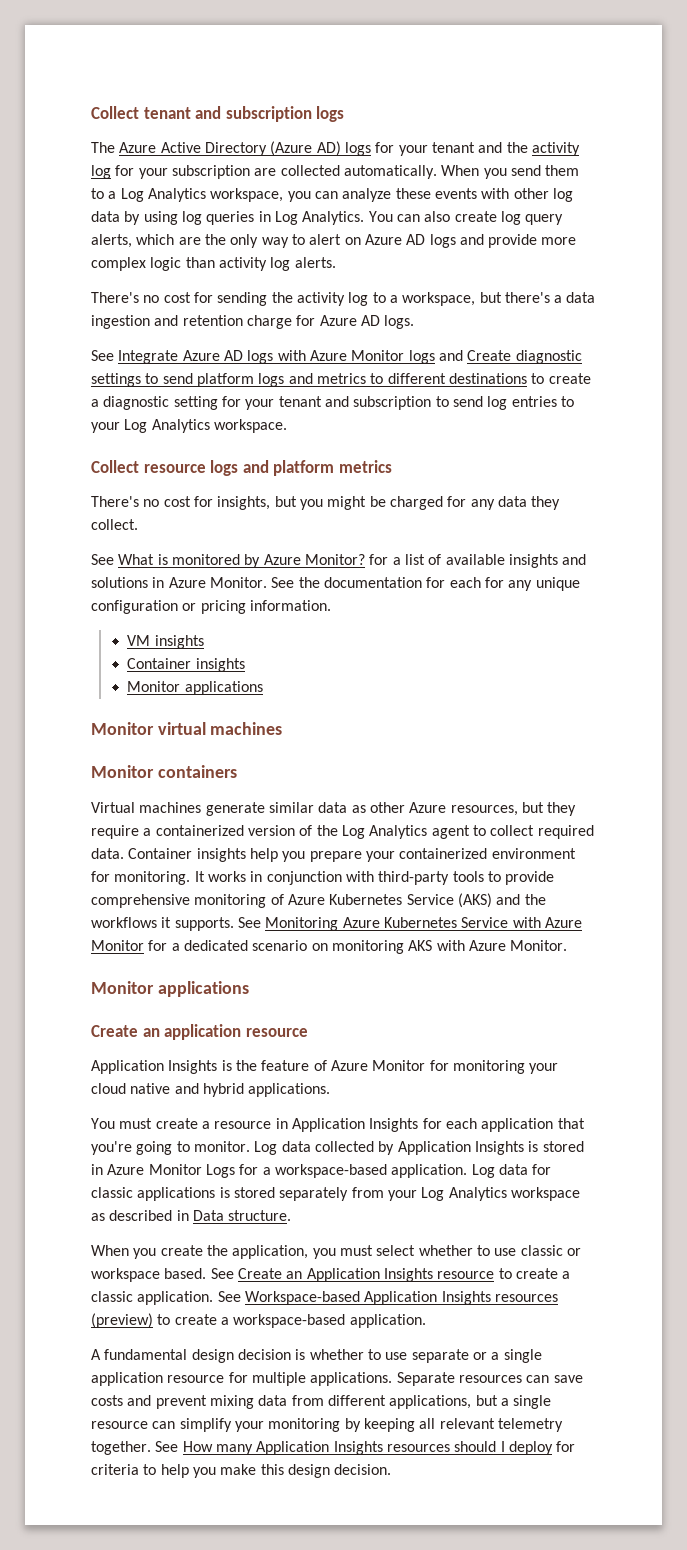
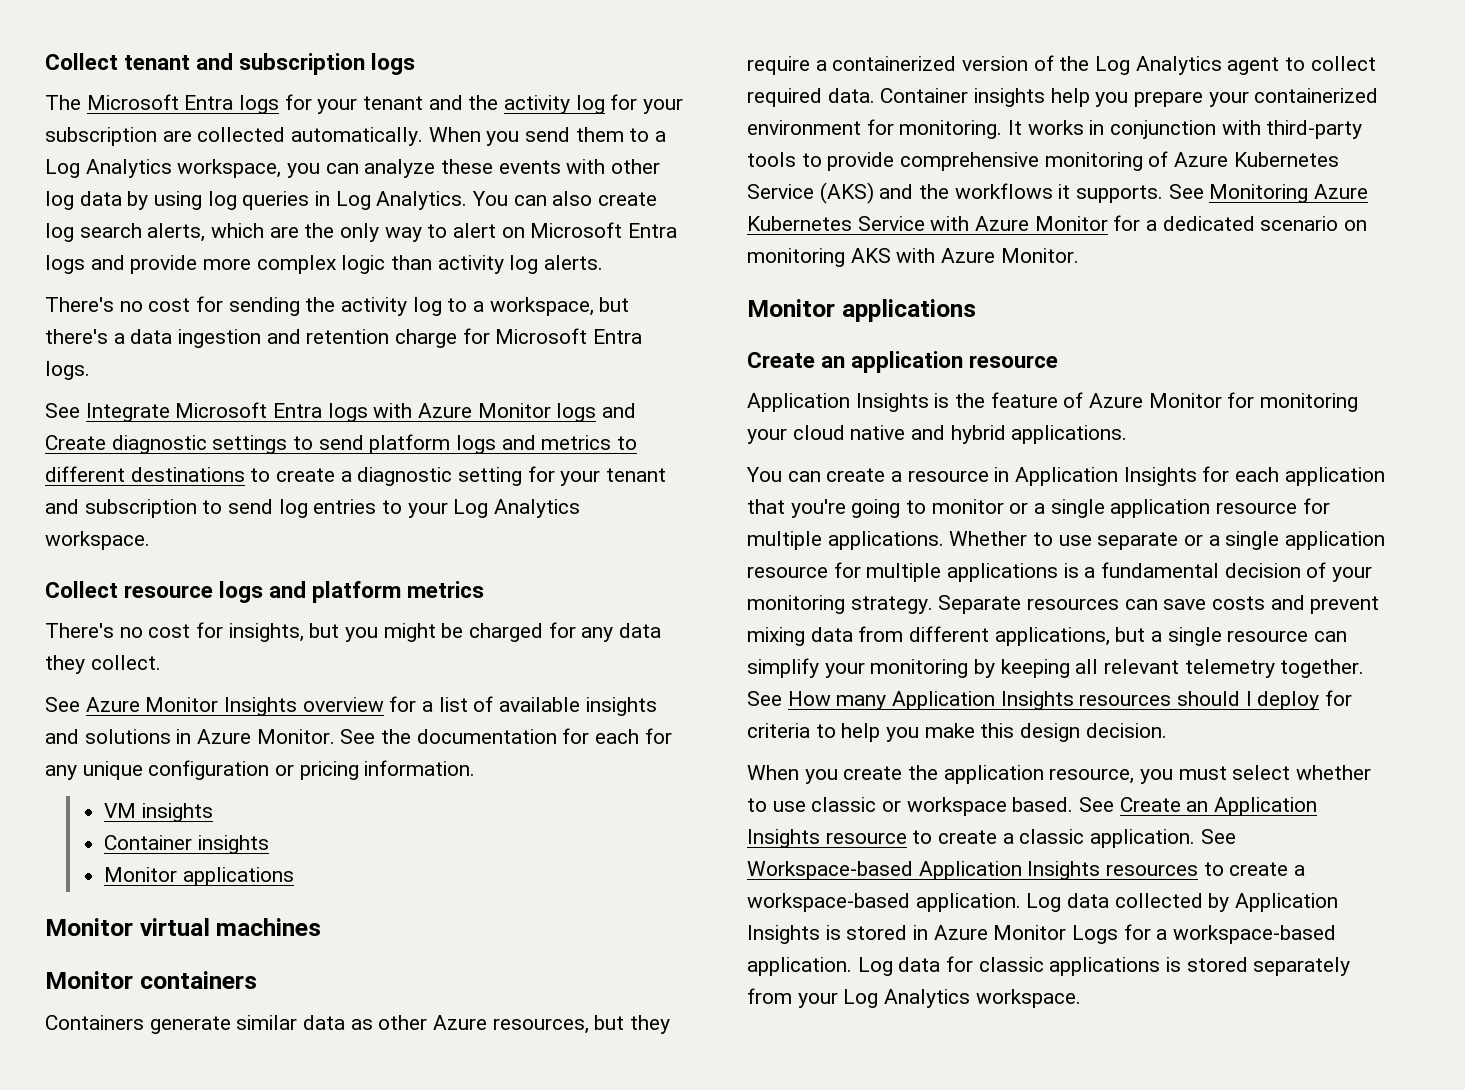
[119,141,341,156] Azure Active Directory (Azure AD) -> [86,94,234,110] Microsoft Entra
[525,214,564,225] query -> [79,223,142,238] search
[364,234,426,245] Azure AD -> [530,222,678,238] Microsoft Entra
[319,315,380,326] Azure AD -> [495,328,643,344] Microsoft Entra
[182,350,243,361] Azure AD -> [175,402,323,418] Microsoft Entra
[118,554,365,568] What is monitored by Azure Monitor? -> [85,697,384,716] Azure Monitor Insights overview
[91,802,202,813] Virtual machines -> [45,1015,144,1030] Containers
[119,1118,153,1129] must -> [787,471,821,482] can
[193,1141,584,1155] [91,1164,552,1178] [91,1187,580,1201] [91,1210,292,1221] [91,1245,581,1259] [91,1268,571,1282] [91,1291,558,1305] [91,1313,426,1328] [91,1349,364,1363] monitor. Log data collected by Application Insights is stored in Azure Monitor Logs for a workspace-based application. Log data for classic applications is stored separately from your Log Analytics workspace as described in Data structure. // When you create the application, you must select whether to use classic or workspace based. See Create an Application Insights resource to create a classic application. See Workspace-based Application Insights resources (preview) to create a workspace-based application. // A fundamental design decision is whether -> [931,498,1330,518] [747,531,1028,550] monitor or a single application resource for multiple applications. Whether
[310,1372,393,1386] applications. -> [947,562,1373,582] [747,595,933,614] applications is a fundamental decision of your monitoring strategy.
(392, 1469) none -> [747,765,1372,784] [747,797,1318,816] [747,829,1236,848] [747,861,1306,880] [747,893,1339,912] [747,924,1337,944] [747,956,1351,976] [747,988,1081,1008] // When you create the application resource, you must select whether to use classic or workspace based. See Create an Application Insights resource to create a classic application. See Workspace-based Application Insights resources to create a workspace-based application. Log data collected by Application Insights is stored in Azure Monitor Logs for a workspace-based application. Log data for classic applications is stored separately from your Log Analytics workspace.

